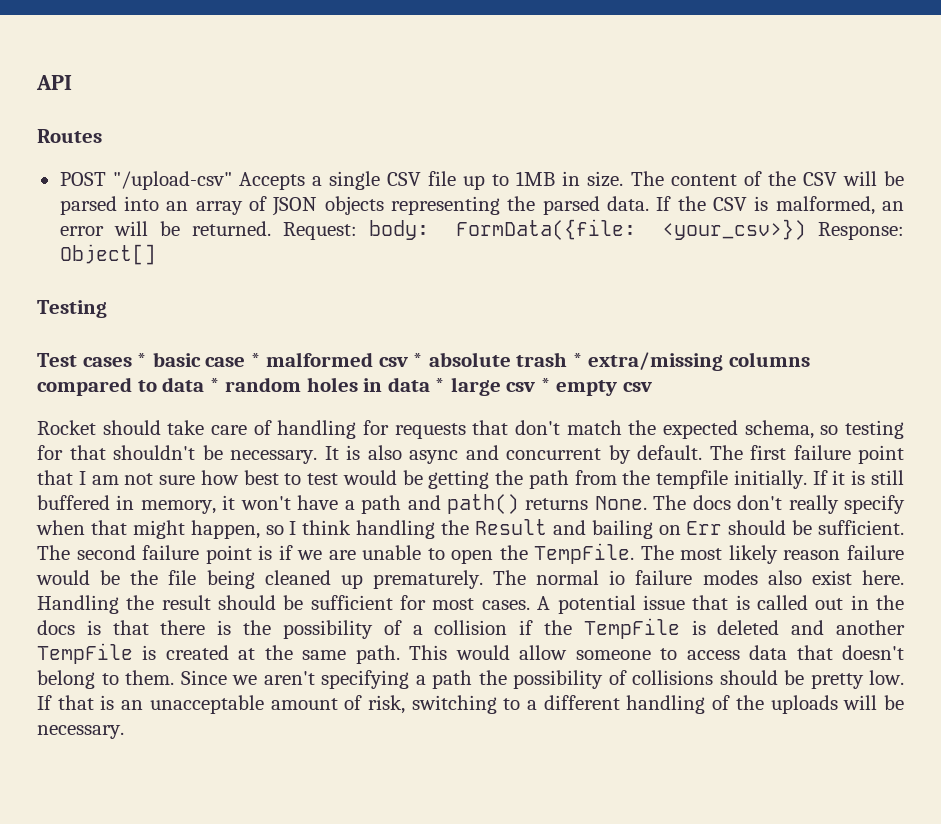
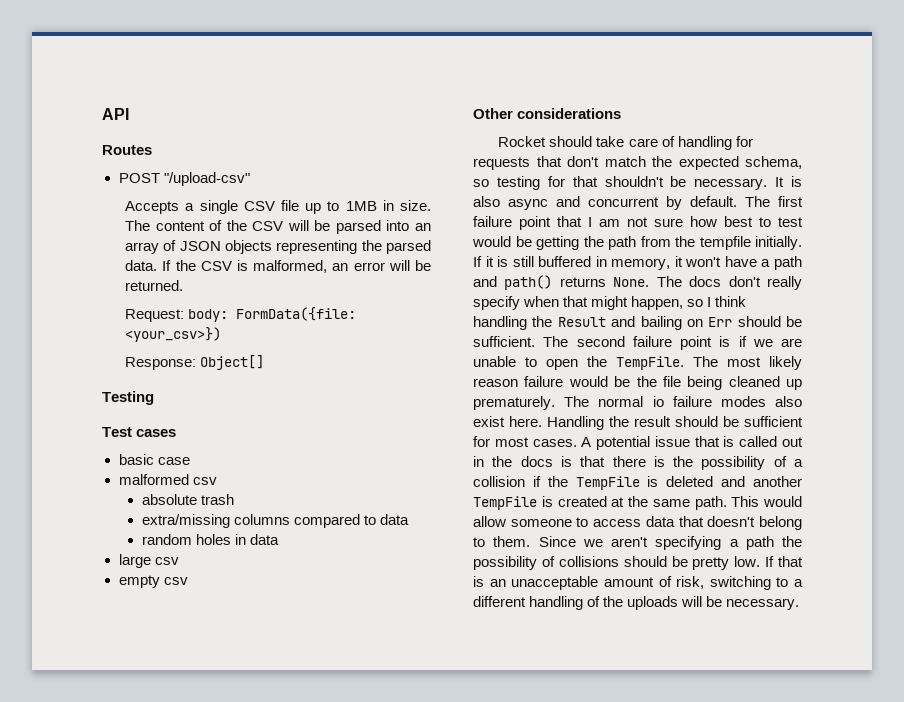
(232, 180) none -> (250, 179) //
(271, 228) none -> (184, 285) //
(806, 229) none -> (222, 334) //
[137,353,148,367] * -> (177, 433) //
[250,353,261,367] * -> (190, 461) //
[413,353,424,367] * -> (217, 481) //
[572,353,583,367] * -> (234, 499) //
[209,378,220,392] * -> (409, 519) //
[435,378,446,392] * -> (279, 539) //
[540,378,551,392] * -> (179, 561) //
(652, 387) none -> [473,108,622,119] // Other considerations

